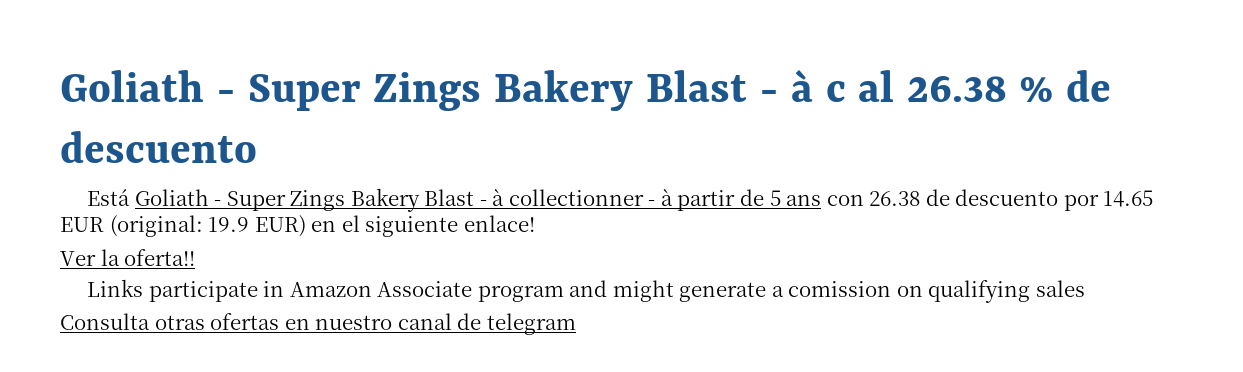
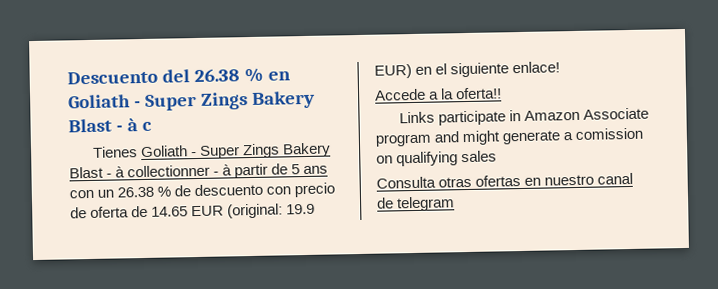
(60, 86) none -> [67,67,291,85] Descuento del 26.38 % en
[858,70,1111,102] [60,131,257,163] [87,189,131,206] al 26.38 % de descuento // Está -> [91,146,138,158] // Tienes
[869,189,1099,211] 26.38 de descuento por -> [97,182,336,198] [70,205,149,219] un 26.38 % de descuento con precio de oferta de
[60,251,96,266] Ver -> [374,88,440,101] Accede a

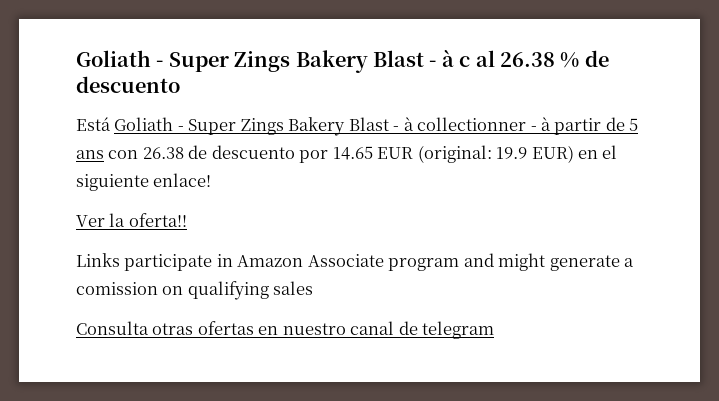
[67,67,291,85] Descuento del 26.38 % en -> (76, 58) none
[91,146,138,158] // Tienes -> [475,50,609,68] [76,76,180,93] [76,117,111,131] al 26.38 % de descuento // Está
[97,182,336,198] [70,205,149,219] un 26.38 % de descuento con precio de oferta de -> [142,145,329,163] 26.38 de descuento por
[374,88,440,101] Accede a -> [76,215,105,227] Ver

